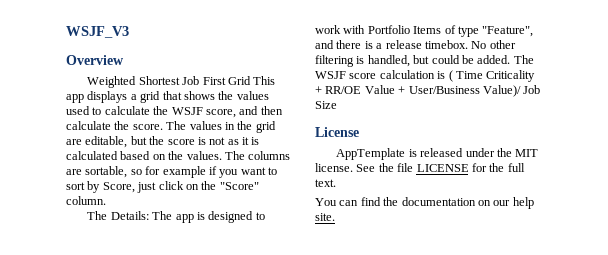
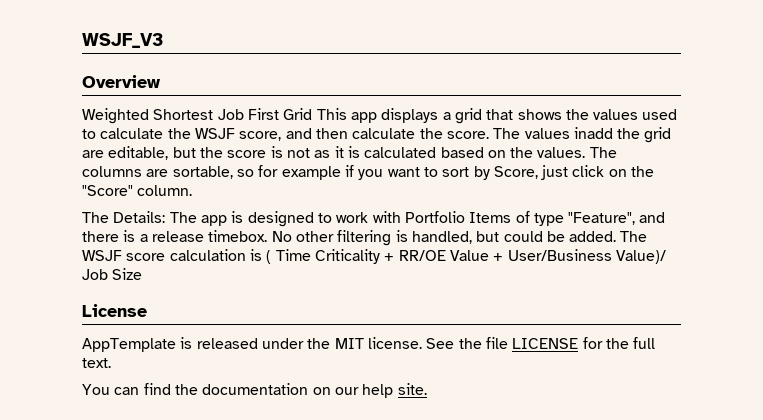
[224,122,235,130] in -> [573,127,613,139] inadd

